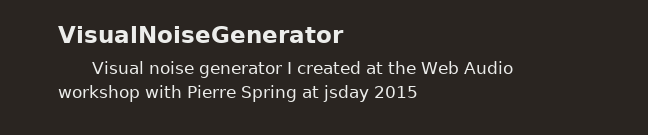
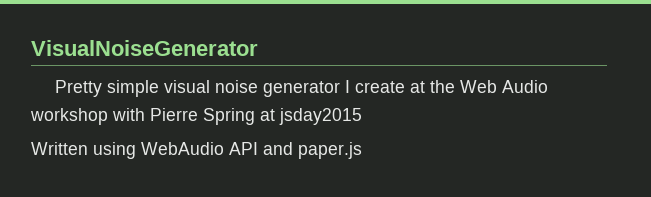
[92,61,145,74] Visual -> [55,80,211,97] Pretty simple visual
[297,61,362,74] created -> [355,81,406,93] create
[323,85,418,102] jsday 2015 -> [279,108,362,125] [31,142,362,159] jsday2015 // Written using WebAudio API and paper.js

